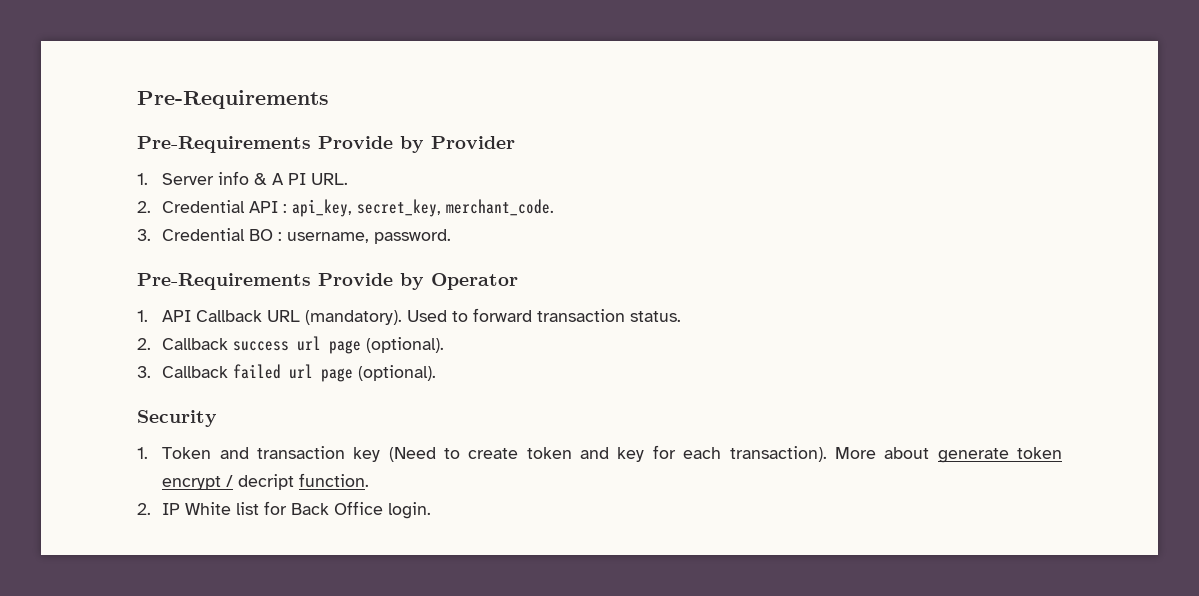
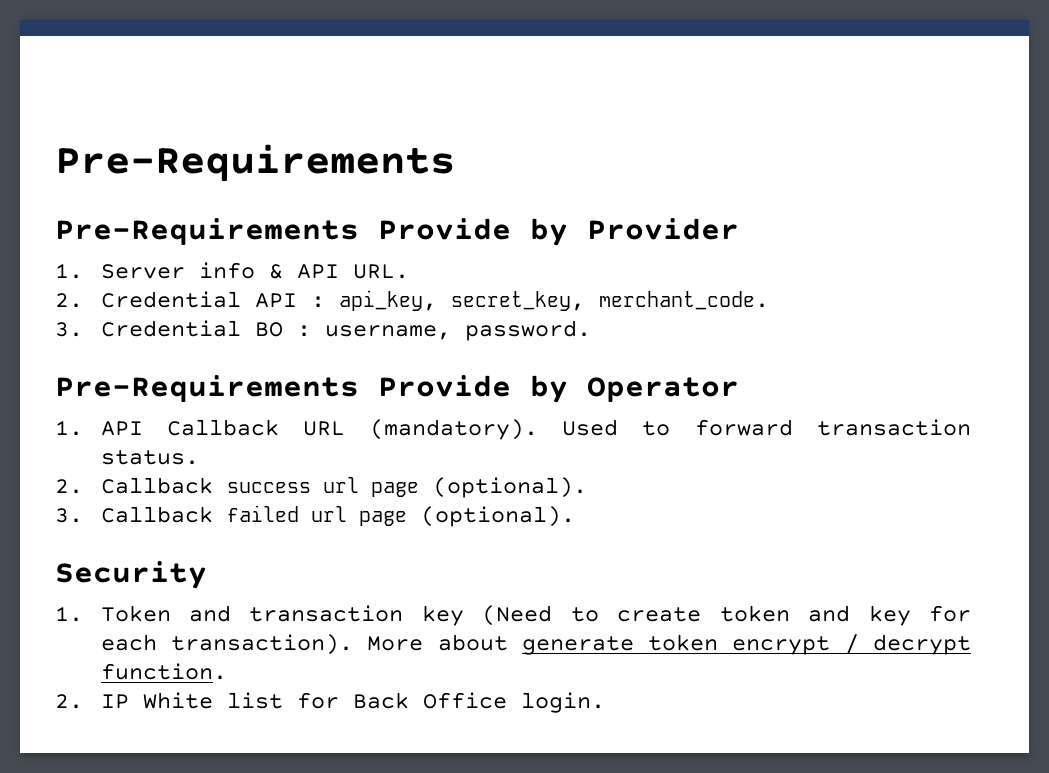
[272,173,307,185] A PI -> [296,264,339,279] API
[238,474,295,490] decript -> [873,634,971,655] decrypt

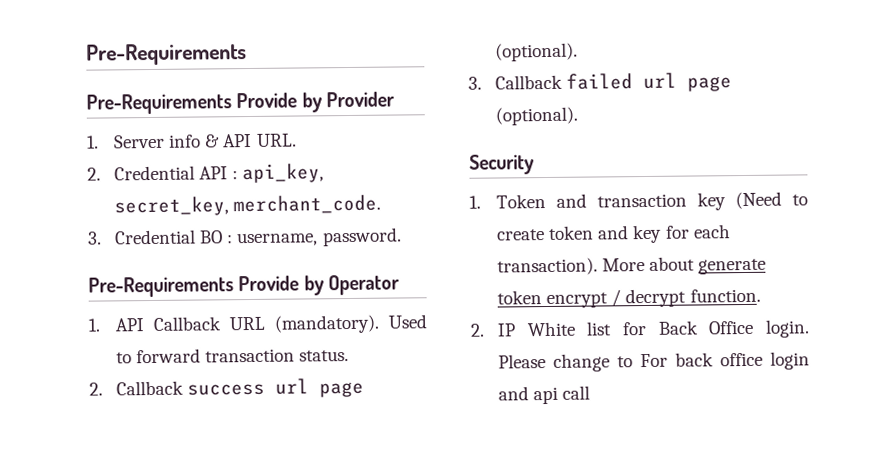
(605, 702) none -> [498,351,810,372] [498,385,591,405] Please change to For back office login and api call

